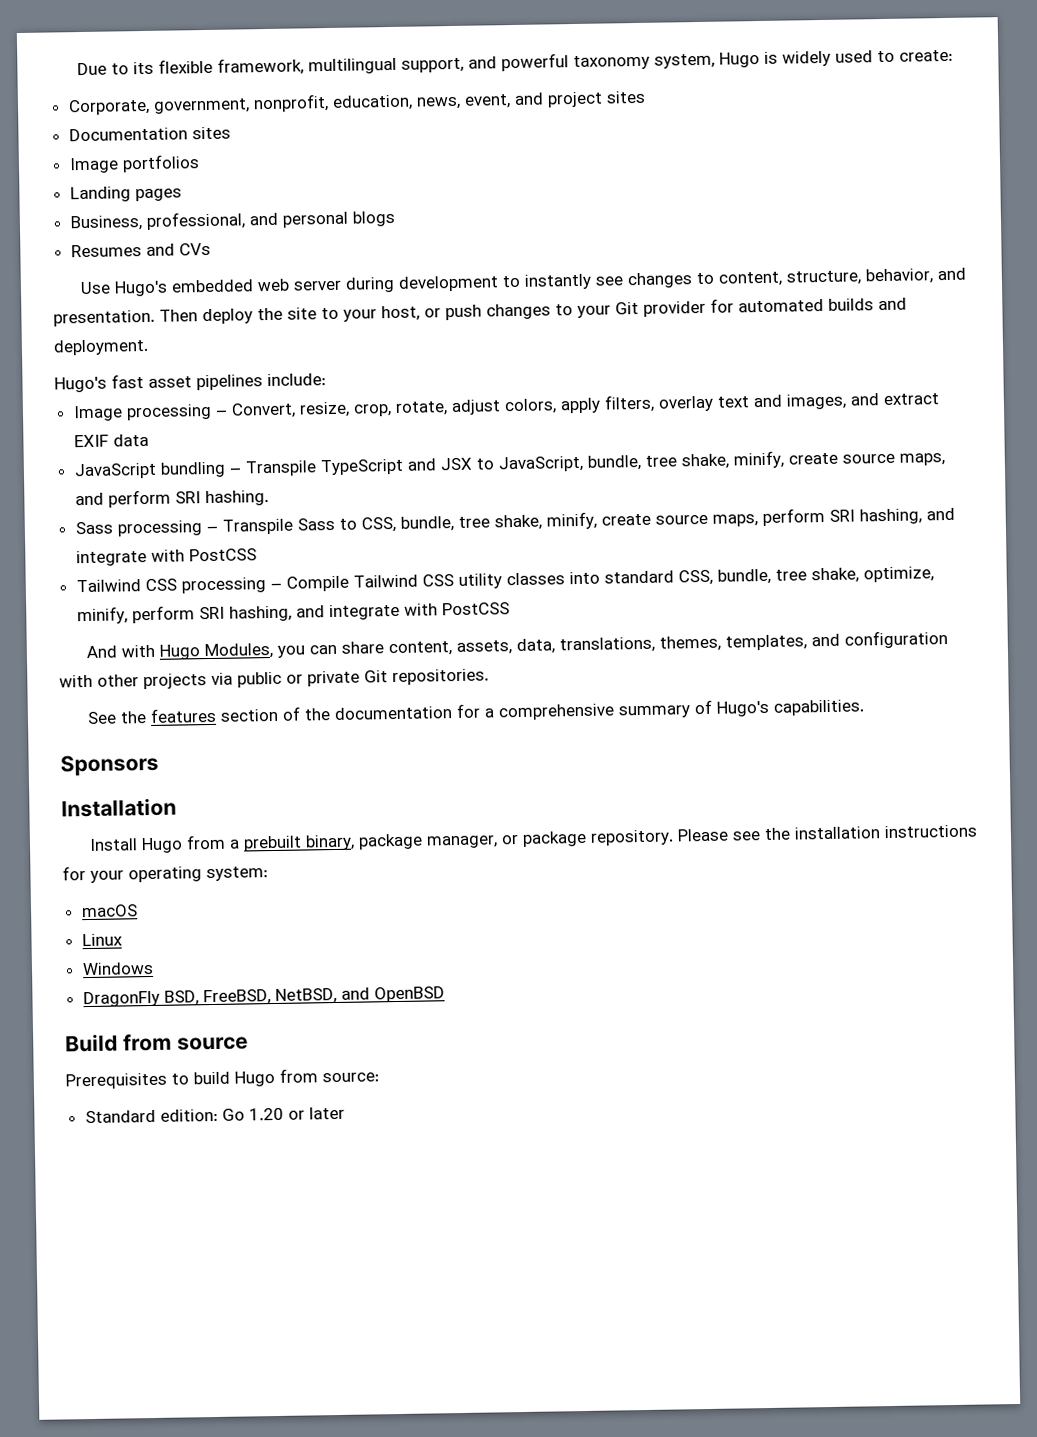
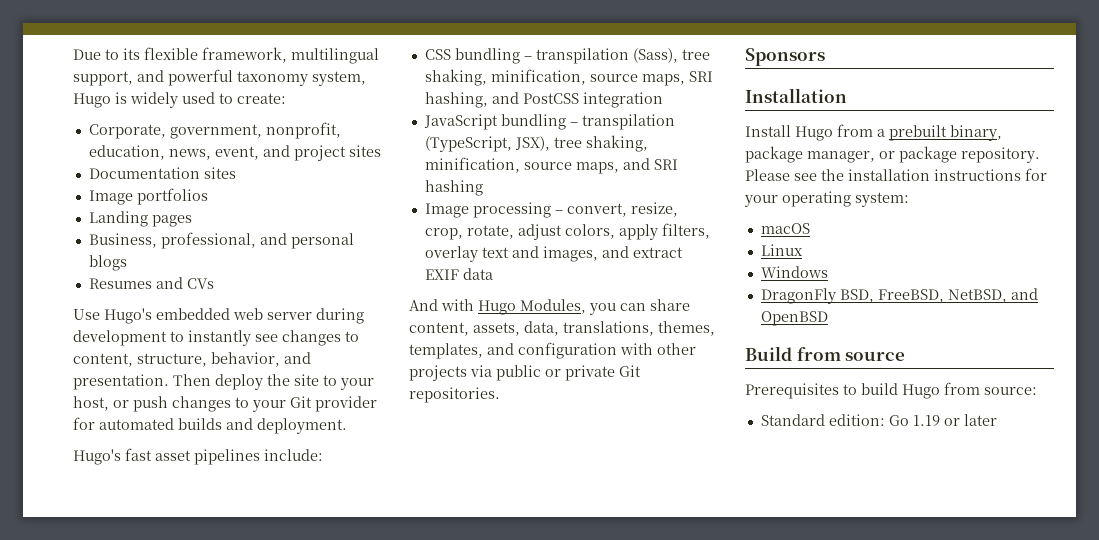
(326, 380) none -> [424,48,710,64] [424,69,713,86] [424,92,663,108] [423,114,675,130] [424,135,648,152] [424,157,678,174] [424,180,483,196] // CSS bundling – transpilation (Sass), tree shaking, minification, source maps, SRI hashing, and PostCSS integration // JavaScript bundling – transpilation (TypeScript, JSX), tree shaking, minification, source maps, and SRI hashing
[230,402,296,419] Convert, -> [566,203,627,217] convert,
[73,450,945,480] [74,489,269,508] [74,507,955,537] [75,548,257,567] [75,566,934,594] [76,602,510,625] // JavaScript bundling – Transpile TypeScript and JSX to JavaScript, bundle, tree shake, minify, create source maps, and perform SRI hashing. // Sass processing – Transpile Sass to CSS, bundle, tree shake, minify, create source maps, perform SRI hashing, and integrate with PostCSS // Tailwind CSS processing – Compile Tailwind CSS utility classes into standard CSS, bundle, tree shake, optimize, minify, perform SRI hashing, and integrate with PostCSS -> (493, 274) none
[87,699,865,724] // See the features section of the documentation for a comprehensive summary of Hugo's capabilities. -> (500, 395) none
[248,1107,284,1121] 1.20 -> [912,415,940,426] 1.19

